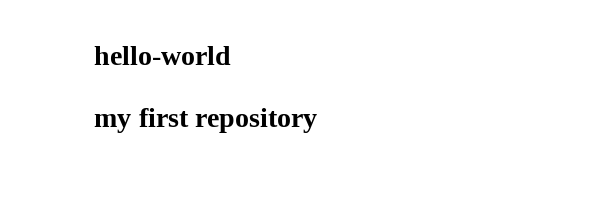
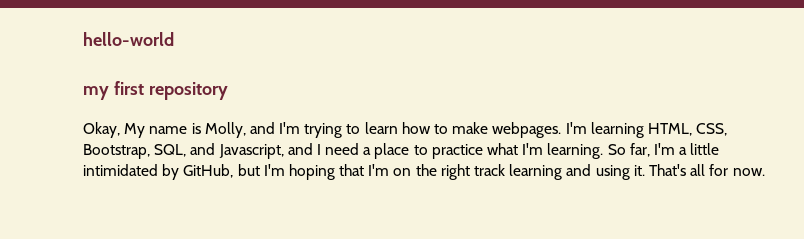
(318, 120) none -> [83,122,728,138] [83,143,720,159] [83,164,765,180] // Okay, My name is Molly, and I'm trying to learn how to make webpages. I'm learning HTML, CSS, Bootstrap, SQL, and Javascript, and I need a place to practice what I'm learning. So far, I'm a little intimidated by GitHub, but I'm hoping that I'm on the right track learning and using it. That's all for now.

